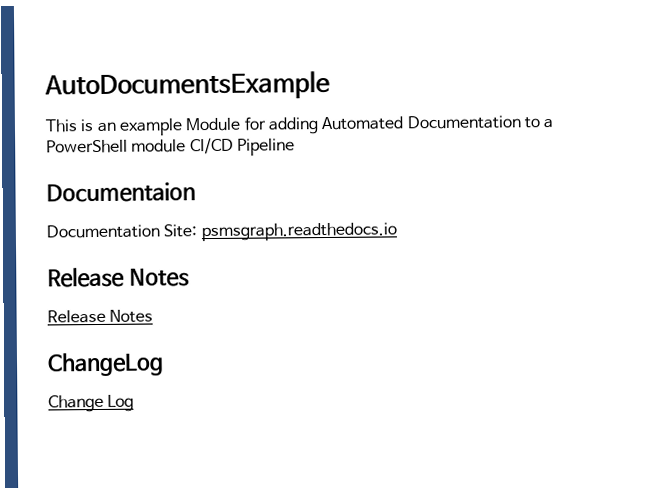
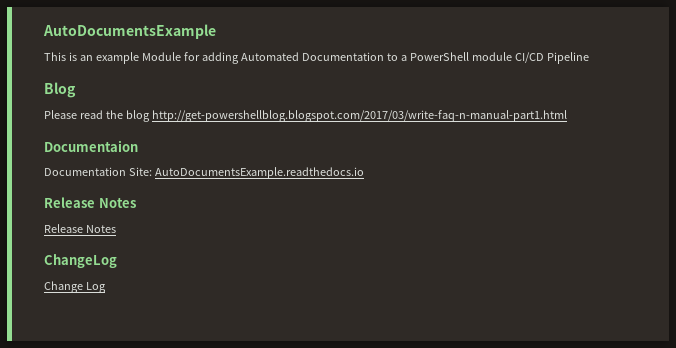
(295, 147) none -> [44,82,76,98] [44,110,567,122] // Blog // Please read the blog http://get-powershellblog.blogspot.com/2017/03/write-faq-n-manual-part1.html
[200,222,397,242] psmsgraph.readthedocs.io -> [154,167,364,179] AutoDocumentsExample.readthedocs.io

